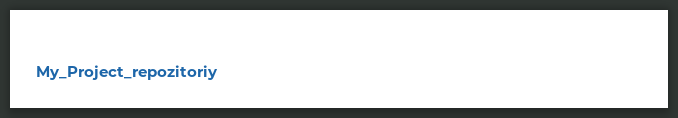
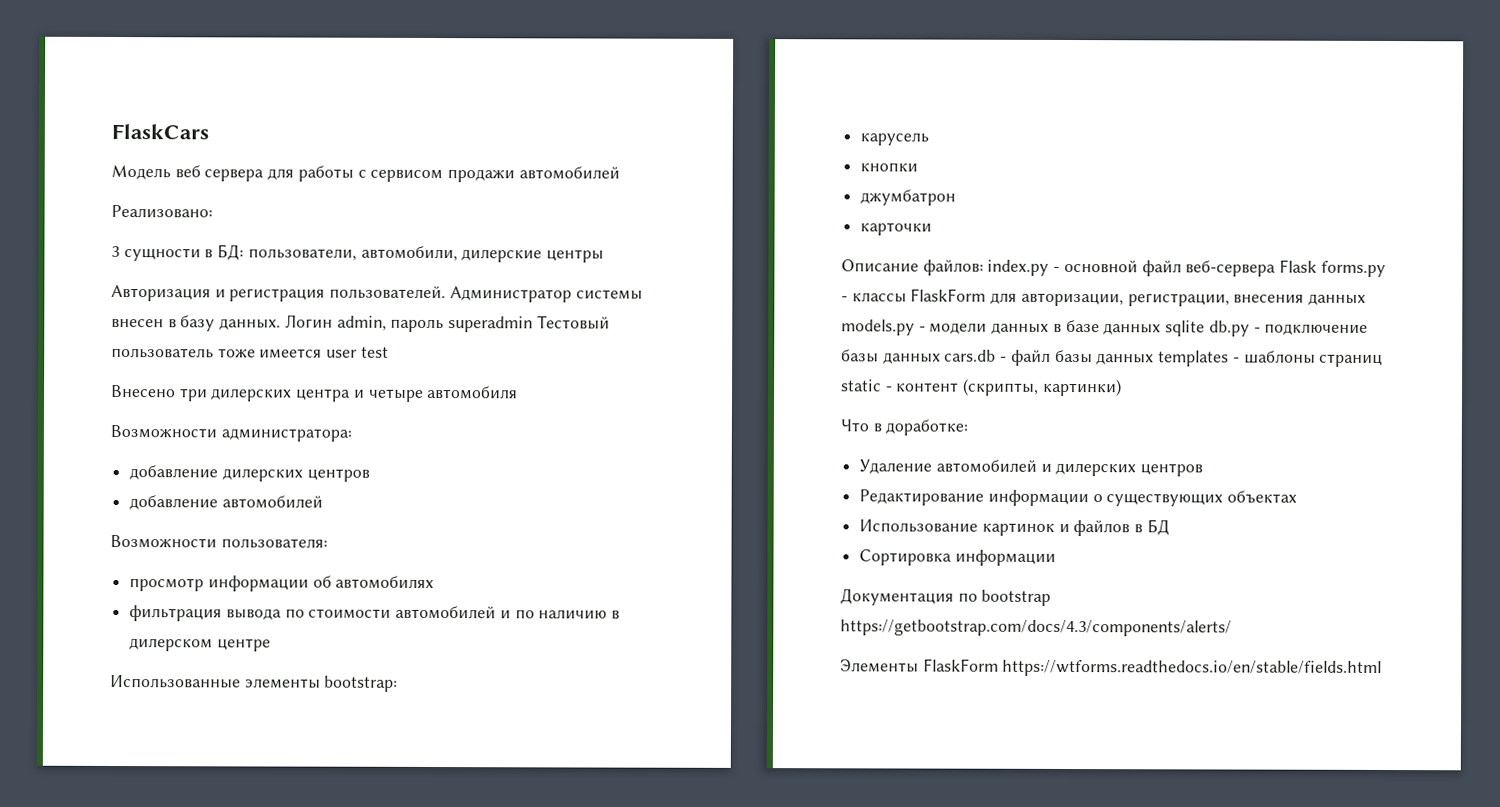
[36,65,218,80] My_Project_repozitoriy -> [111,123,209,140] [111,164,620,183] [111,204,213,219] [111,244,605,263] [111,284,643,303] [111,314,610,333] [111,346,389,359] [111,384,519,402] [110,424,352,442] [129,465,370,482] [129,495,323,511] [110,534,328,549] [129,575,435,592] [129,605,621,622] [129,638,271,652] [110,674,399,692] [860,132,930,146] [860,162,919,172] [860,189,957,206] [860,222,933,236] [841,259,1386,277] [841,288,1367,307] [841,319,1369,337] [841,349,1384,367] [841,378,1122,397] [840,419,969,436] [859,459,1204,477] [859,489,1298,507] [859,519,1170,537] [859,549,1056,566] [840,588,1052,606] [840,619,1232,637] [840,658,1383,677] FlaskCars // Модель веб сервера для работы с сервисом продажи автомобилей // Реализовано: // 3 сущности в БД: пользователи, автомобили, дилерские центры // Авторизация и регистрация пользователей. Администратор системы внесен в базу данных. Логин admin, пароль superadmin Тестовый пользователь тоже имеется user test // Внесено три дилерских центра и четыре автомобиля // Возможности администратора: // добавление дилерских центров // добавление автомобилей // Возможности пользователя: // просмотр информации об автомобилях // фильтрация вывода по стоимости автомобилей и по наличию в дилерском центре // Использованные элементы bootstrap: // карусель // кнопки // джумбатрон // карточки // Описание файлов: index.py - основной файл веб-сервера Flask forms.py - классы FlaskForm для авторизации, регистрации, внесения данных models.py - модели данных в базе данных sqlite db.py - подключение базы данных cars.db - файл базы данных templates - шаблоны страниц static - контент (скрипты, картинки) // Что в доработке: // Удаление автомобилей и дилерских центров // Редактирование информации о существующих объектах // Использование картинок и файлов в БД // Сортировка информации // Документация по bootstrap https://getbootstrap.com/docs/4.3/components/alerts/ // Элементы FlaskForm https://wtforms.readthedocs.io/en/stable/fields.html

